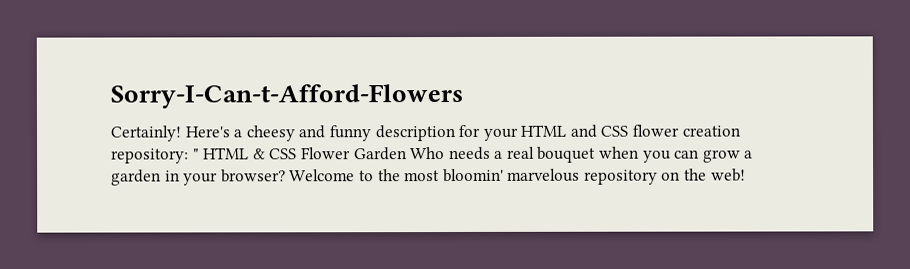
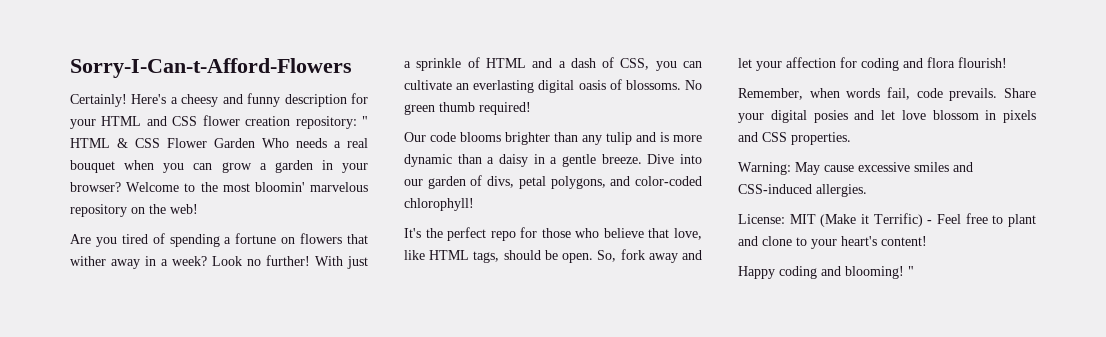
(746, 175) none -> [70,233,368,247] [70,255,368,269] [404,57,702,71] [404,79,702,93] [404,102,531,115] [404,132,702,145] [404,154,702,167] [404,175,702,189] [404,198,474,211] [404,227,702,241] [404,249,702,263] [738,57,1007,71] [738,87,1036,101] [738,110,1036,123] [738,132,851,145] [738,162,973,175] [738,184,867,197] [738,213,1036,227] [738,236,927,249] [738,266,914,279] // Are you tired of spending a fortune on flowers that wither away in a week? Look no further! With just a sprinkle of HTML and a dash of CSS, you can cultivate an everlasting digital oasis of blossoms. No green thumb required! // Our code blooms brighter than any tulip and is more dynamic than a daisy in a gentle breeze. Dive into our garden of divs, petal polygons, and color-coded chlorophyll! // It's the perfect repo for those who believe that love, like HTML tags, should be open. So, fork away and let your affection for coding and flora flourish! // Remember, when words fail, code prevails. Share your digital posies and let love blossom in pixels and CSS properties. // Warning: May cause excessive smiles and CSS-induced allergies. // License: MIT (Make it Terrific) - Feel free to plant and clone to your heart's content! // Happy coding and blooming! "

